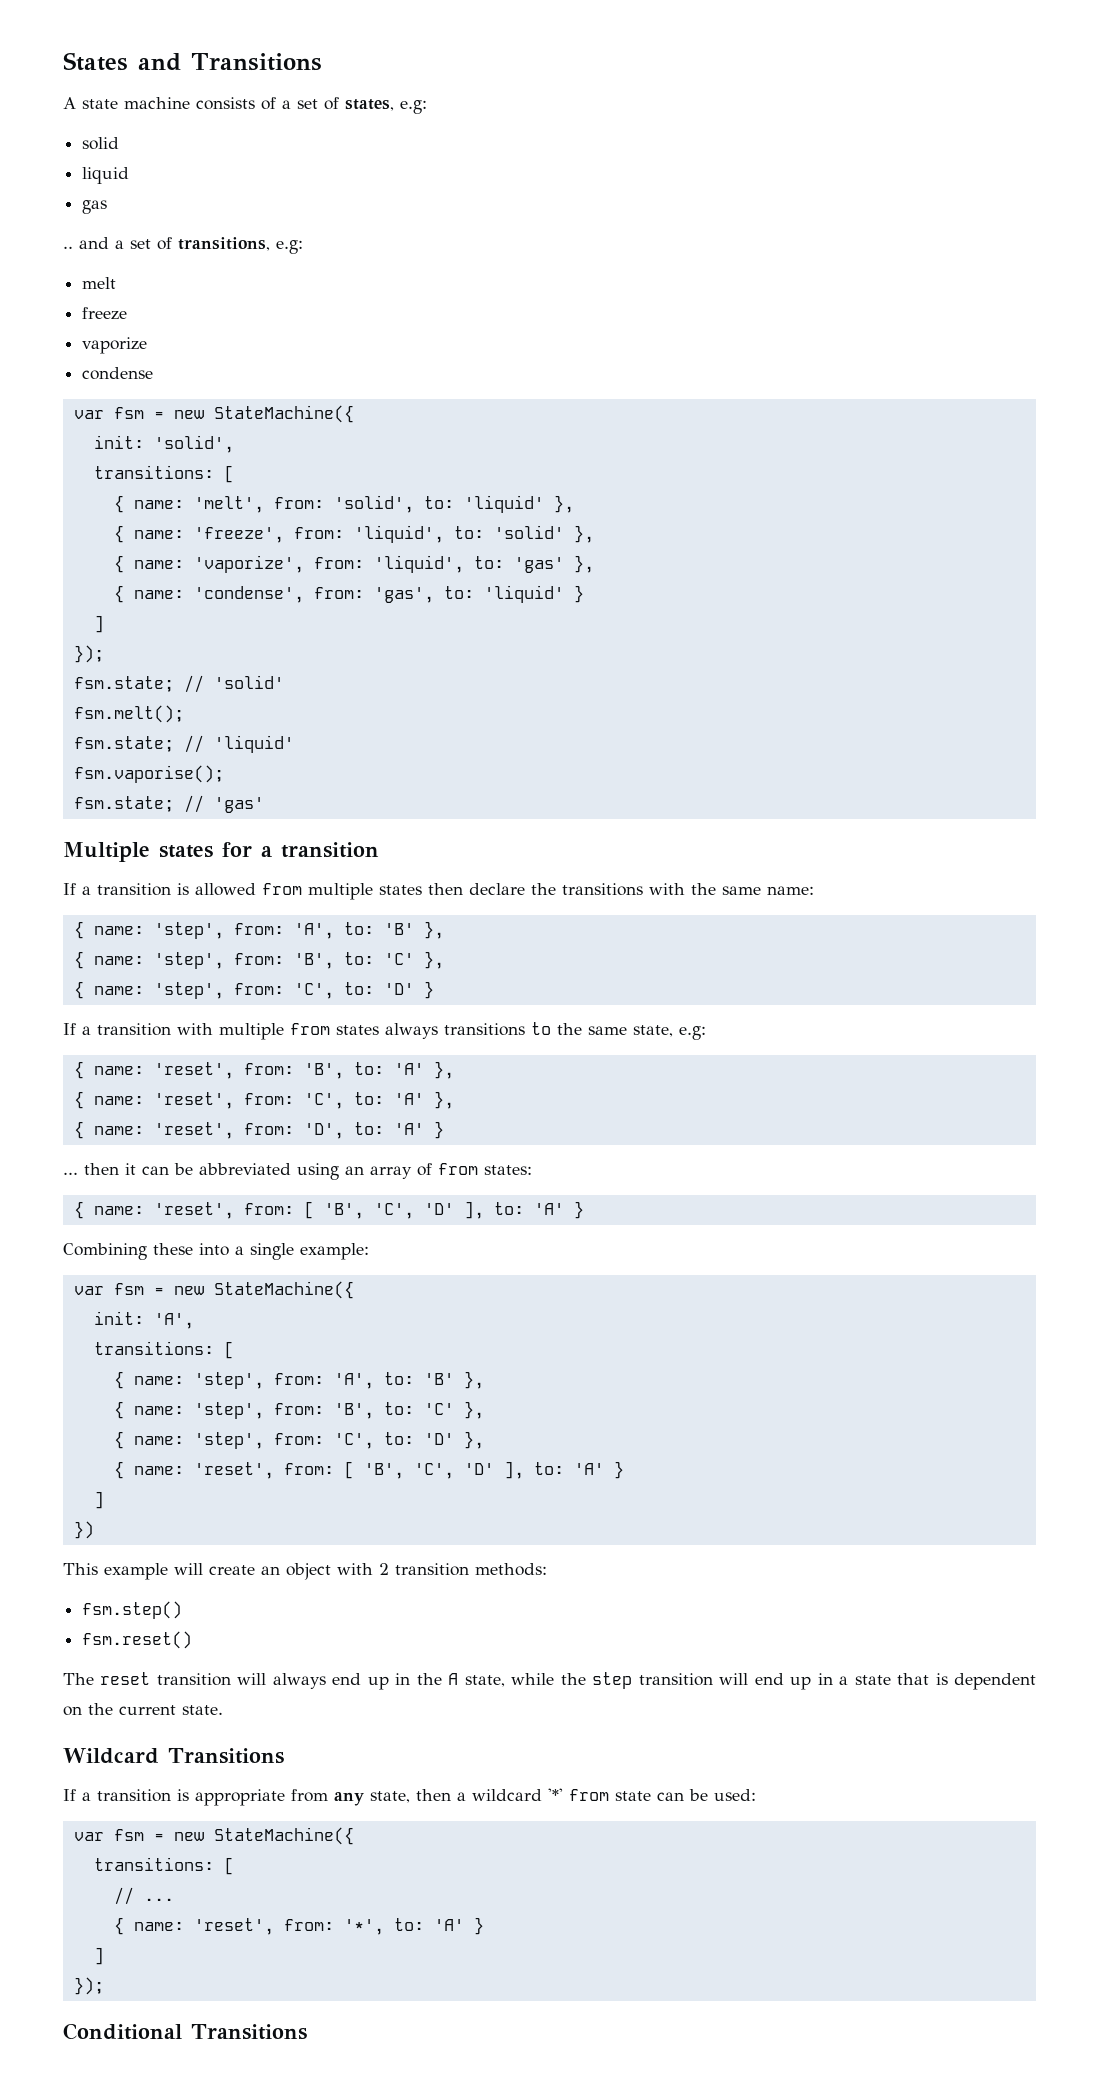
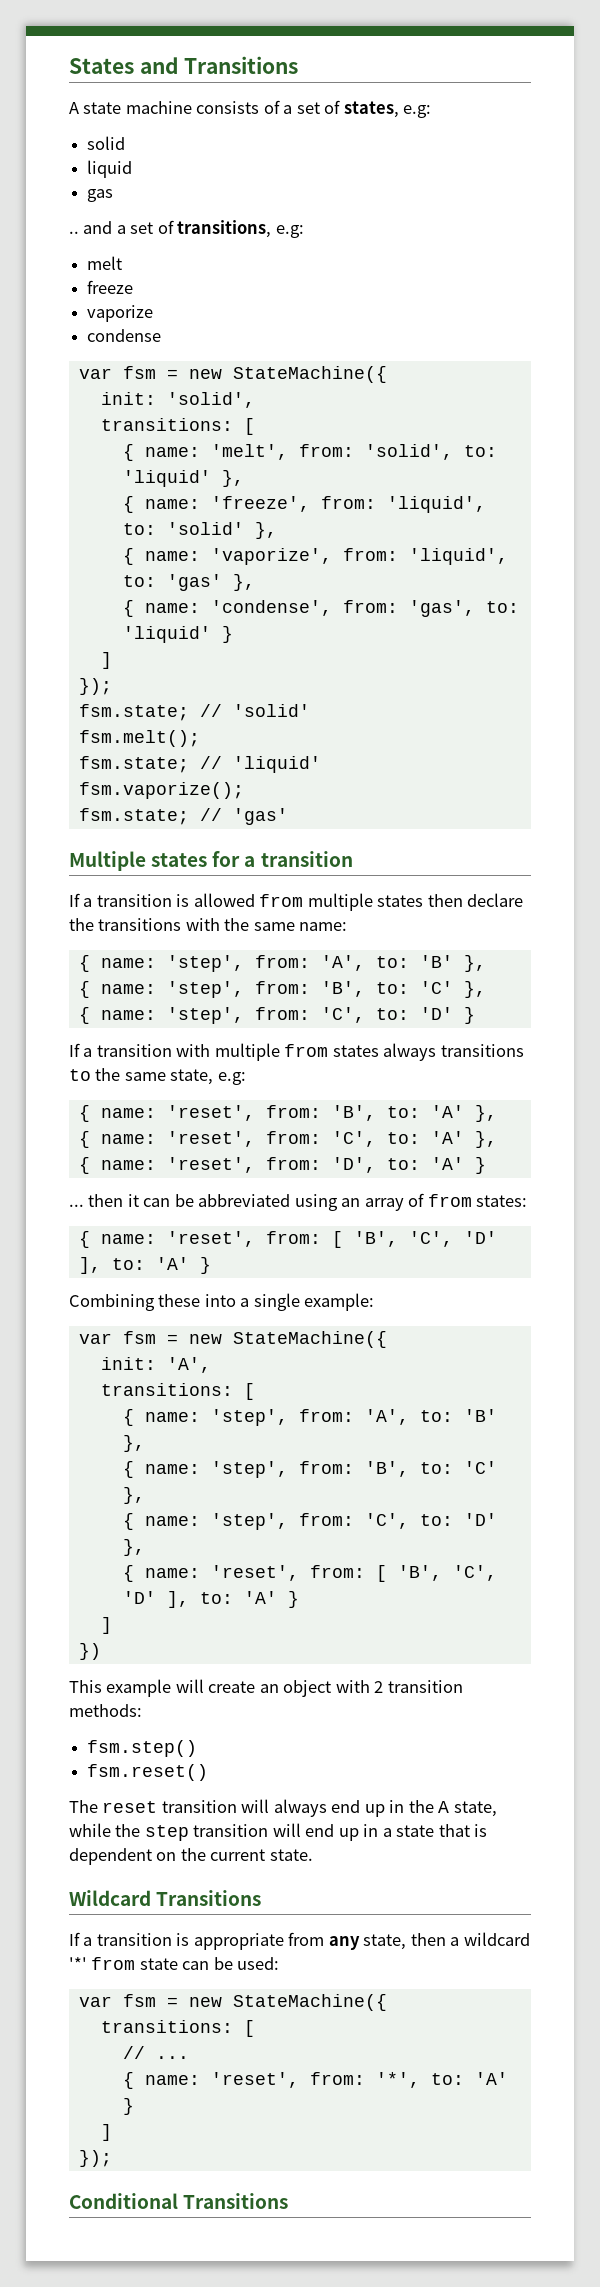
[73,765,224,783] fsm.vaporise(); -> [78,782,244,799] fsm.vaporize();

